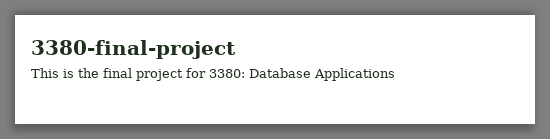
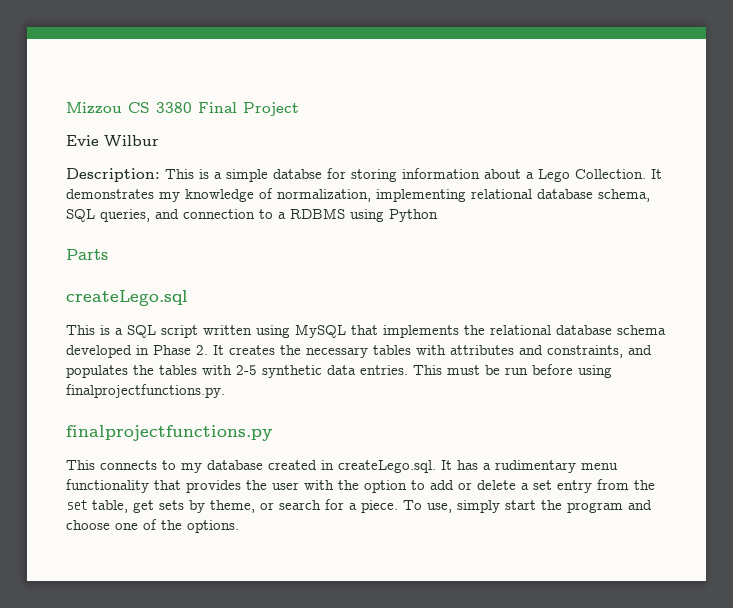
[31,40,236,59] [31,68,395,81] 3380-final-project // This is the final project for 3380: Database Applications -> [66,102,299,116] [66,135,159,147] [66,168,662,182] [66,188,650,202] [66,208,438,222] [66,249,108,260] [66,290,188,306] [66,324,666,338] [66,345,652,358] [66,364,612,378] [66,384,225,398] [66,425,272,441] [66,460,618,473] [66,479,655,493] [66,499,652,513] [66,519,239,533] Mizzou CS 3380 Final Project // Evie Wilbur // Description: This is a simple databse for storing information about a Lego Collection. It demonstrates my knowledge of normalization, implementing relational database schema, SQL queries, and connection to a RDBMS using Python // Parts // createLego.sql // This is a SQL script written using MySQL that implements the relational database schema developed in Phase 2. It creates the necessary tables with attributes and constraints, and populates the tables with 2-5 synthetic data entries. This must be run before using finalprojectfunctions.py. // finalprojectfunctions.py // This connects to my database created in createLego.sql. It has a rudimentary menu functionality that provides the user with the option to add or delete a set entry from the set table, get sets by theme, or search for a piece. To use, simply start the program and choose one of the options.

